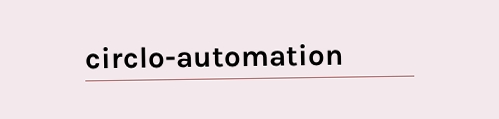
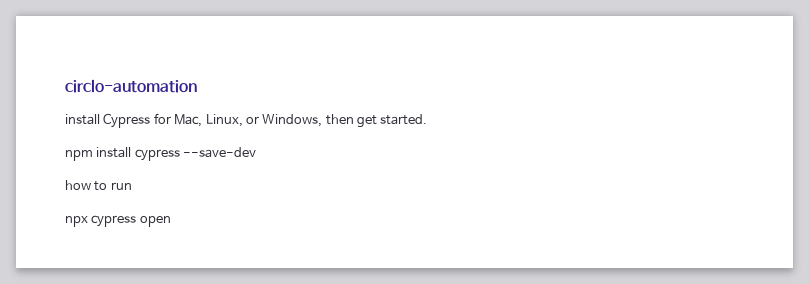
(344, 56) none -> [65,113,428,128] [65,147,257,161] [65,180,132,191] [65,215,171,227] // install Cypress for Mac, Linux, or Windows, then get started. // npm install cypress --save-dev // how to run // npx cypress open

